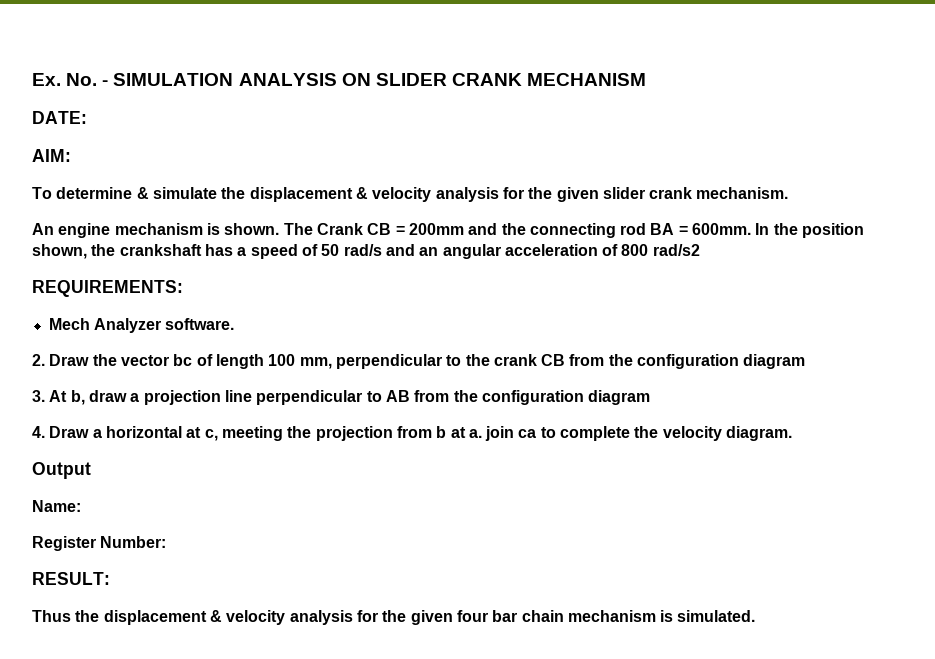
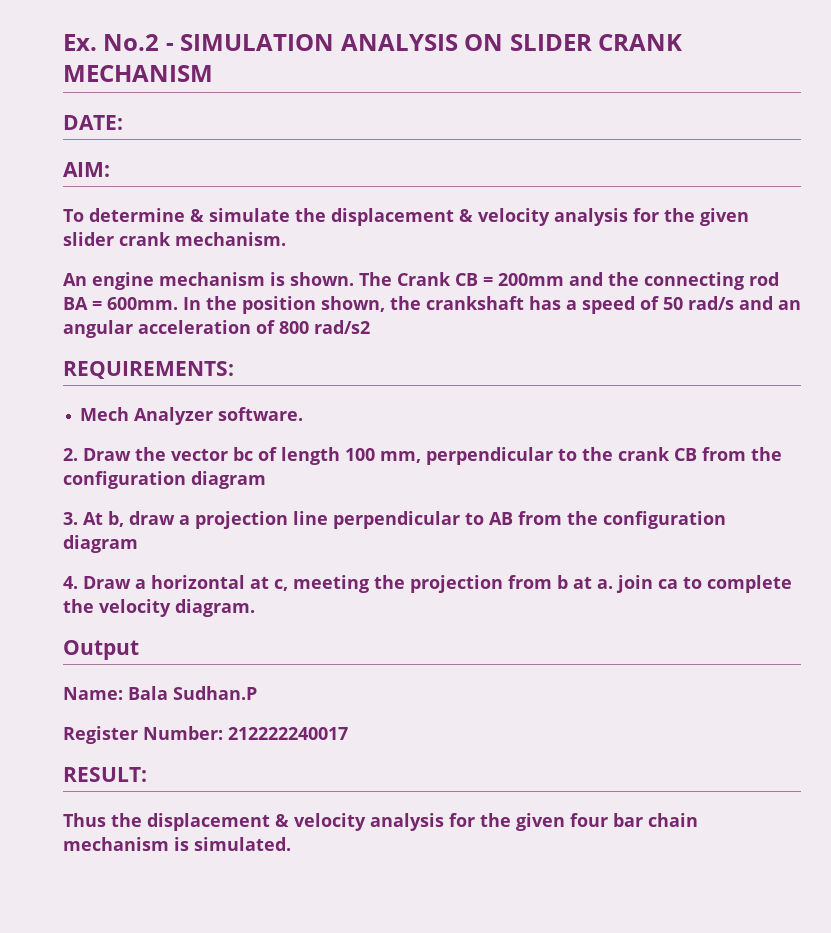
[66,73,98,86] No. -> [103,34,160,51] No.2
(81, 506) none -> [128,686,257,700] Bala Sudhan.P
(167, 542) none -> [228,727,348,740] 212222240017

